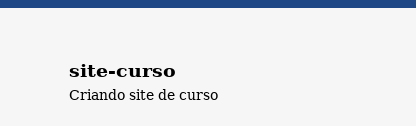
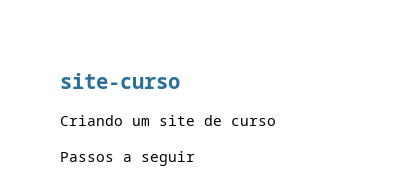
(125, 94) none -> [132,118,150,126] um
(218, 96) none -> [60,151,195,166] // Passos a seguir

